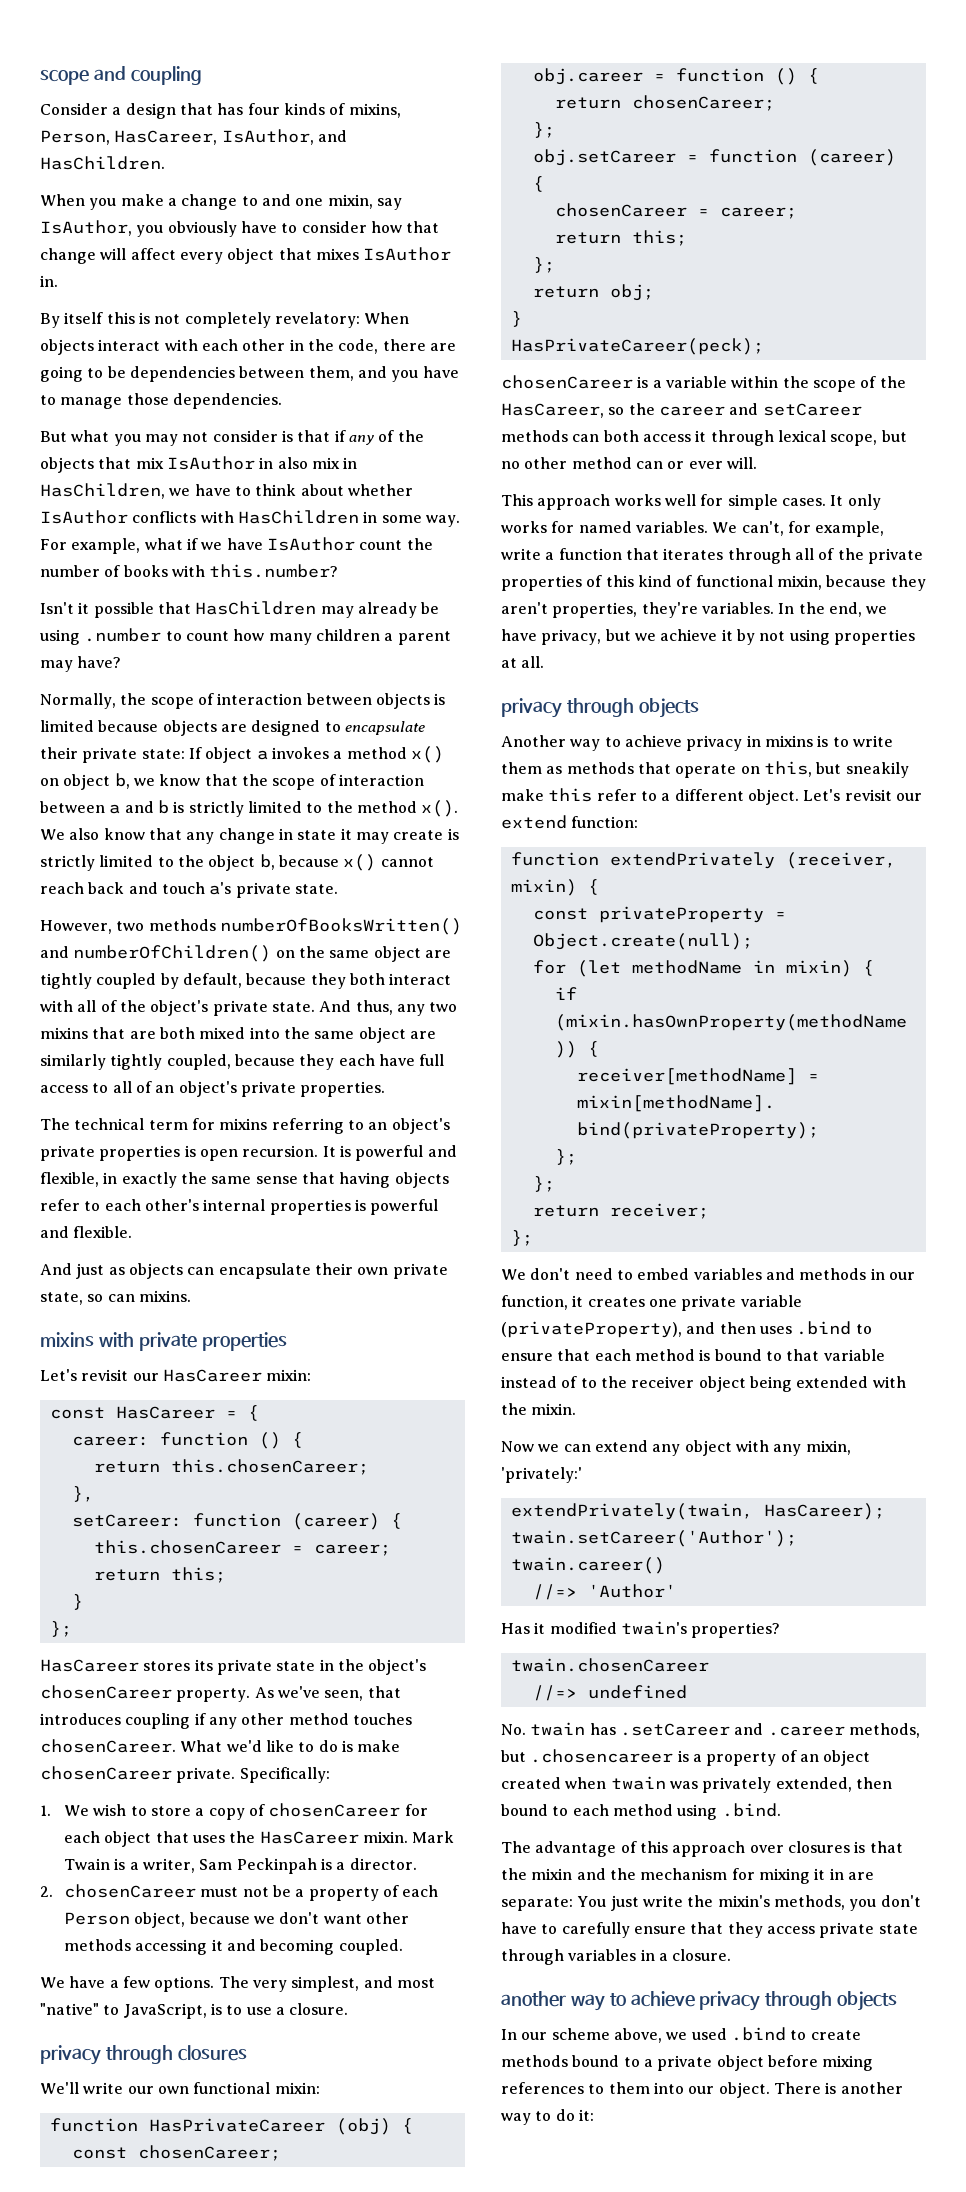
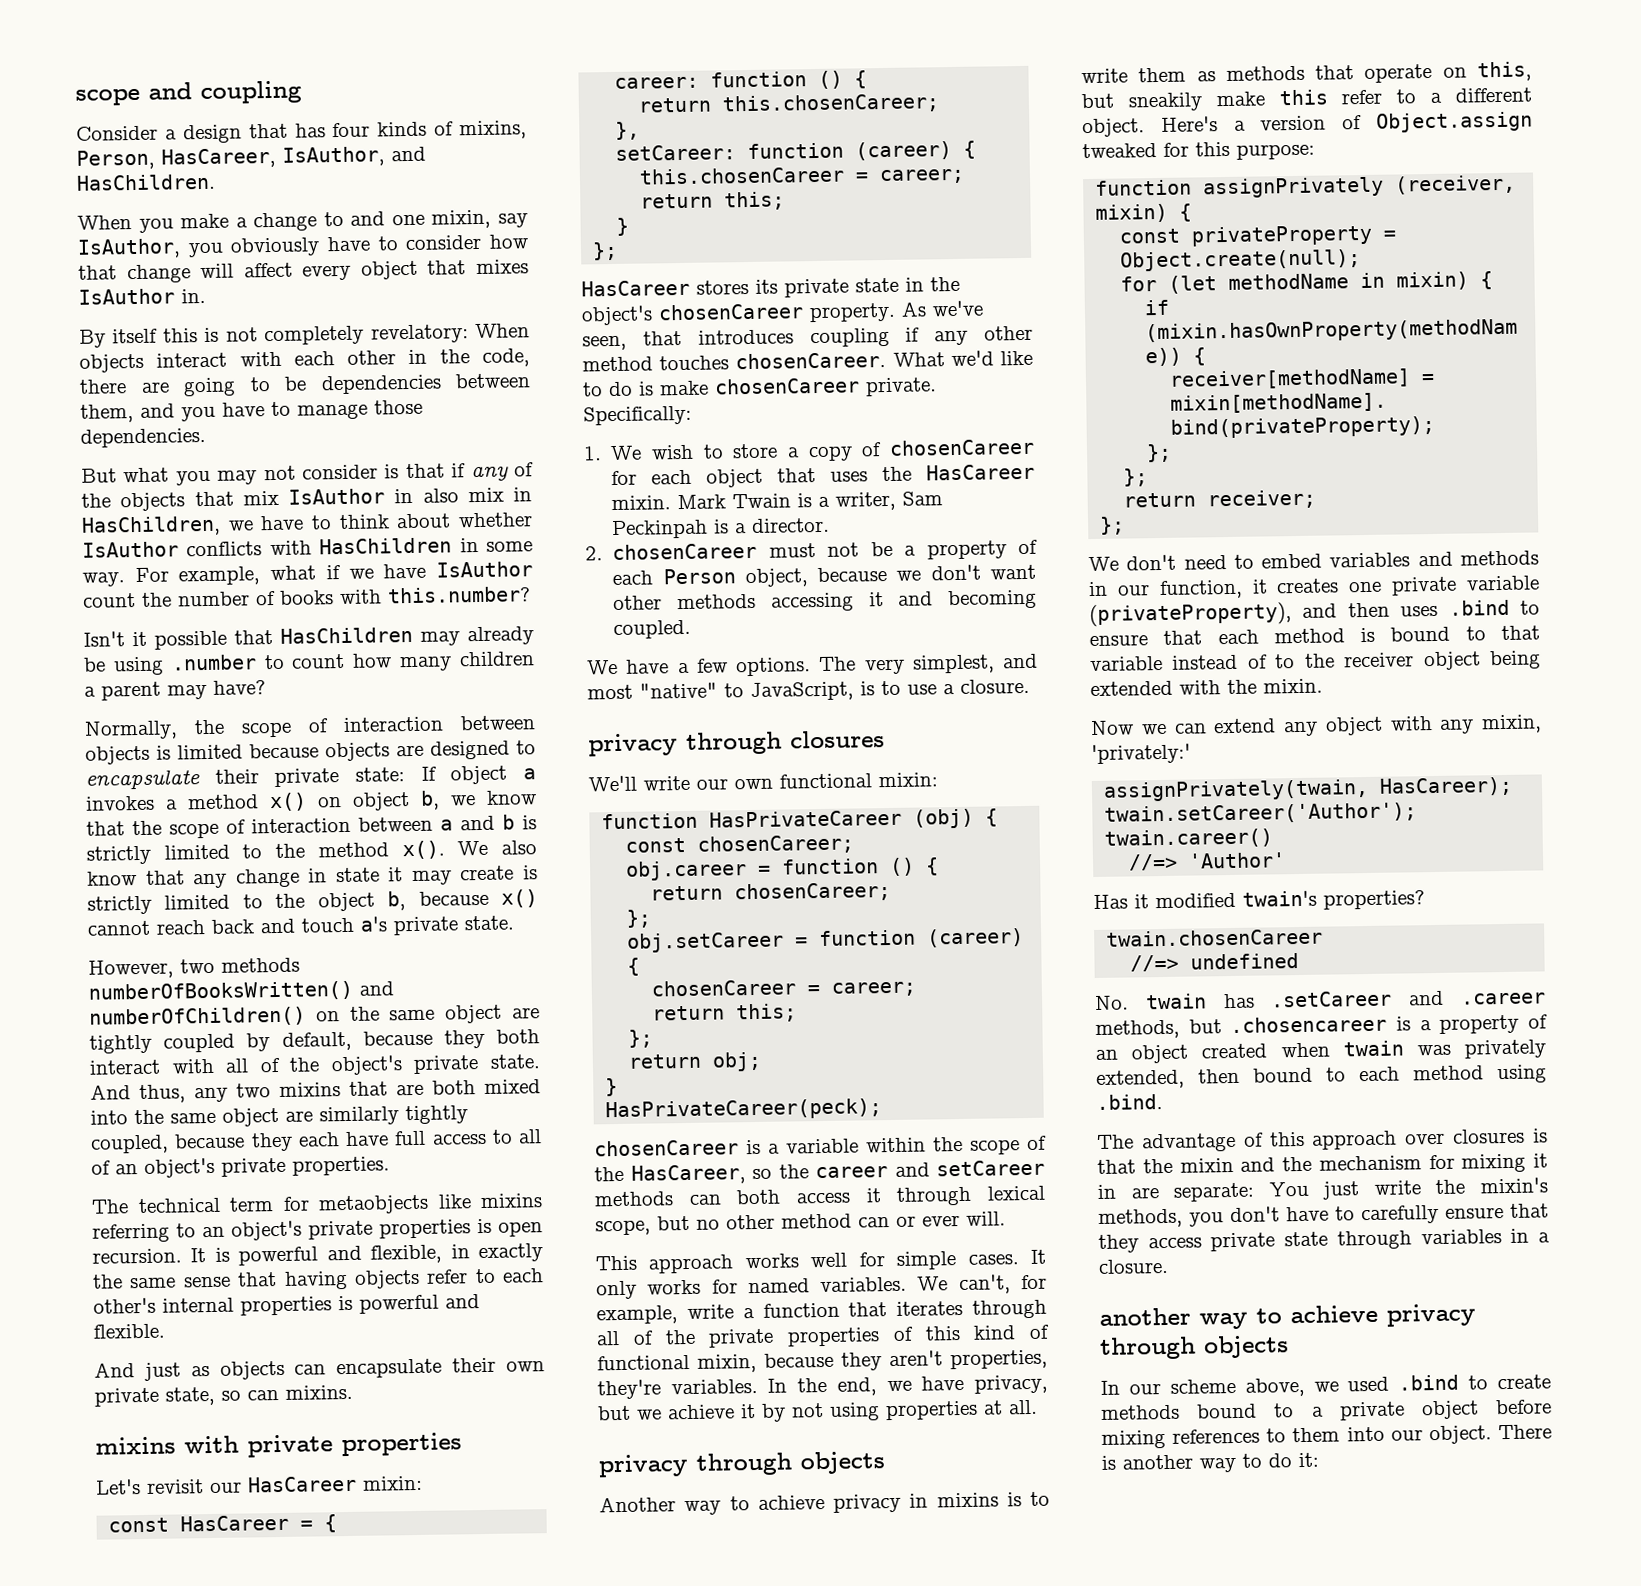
(215, 1124) none -> [318,1194,472,1215] metaobjects like
[803,789,922,801] [501,815,639,829] [510,852,775,869] Let's revisit our extend function: // function extendPrivately -> [1160,111,1533,133] [1082,141,1315,160] [1095,176,1385,199] Here's a version of Object.assign tweaked for this purpose: // function assignPrivately
[510,1503,753,1520] extendPrivately(twain, -> [1103,778,1370,802] assignPrivately(twain,

